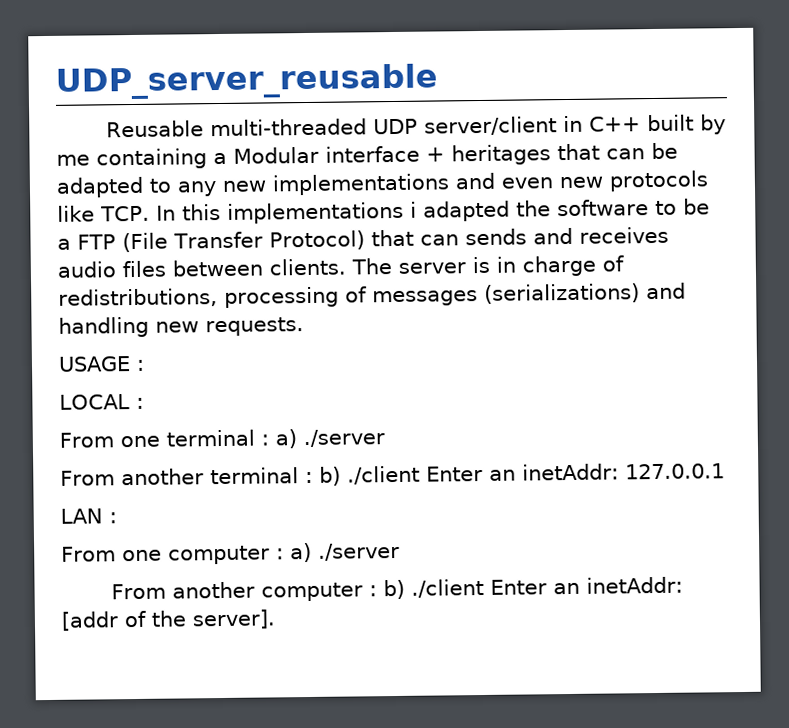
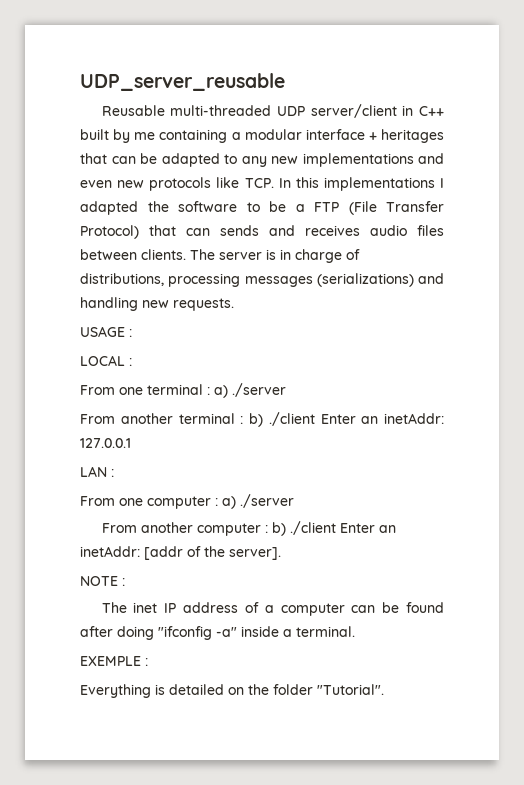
[233,146,319,164] Modular -> [244,129,302,140] modular
[409,201,417,218] i -> [440,178,444,188] I
[58,286,367,308] redistributions, processing of -> [80,273,241,287] distributions, processing
(276, 619) none -> [80,576,125,586] [101,602,445,616] [80,626,355,640] [80,656,148,666] [80,684,384,698] // NOTE : // The inet IP address of a computer can be found after doing "ifconfig -a" inside a terminal. // EXEMPLE : // Everything is detailed on the folder "Tutorial".

